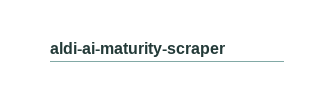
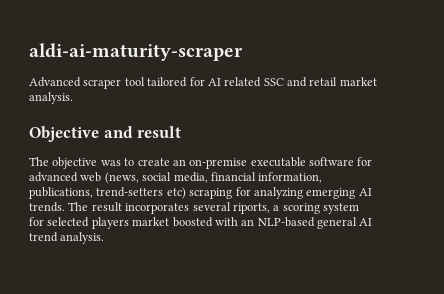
(225, 49) none -> [29,77,377,89] [29,92,73,104] [29,126,182,142] [29,157,373,169] [29,172,323,184] [29,187,372,199] [29,202,359,214] [29,217,373,229] [29,232,105,244] // Advanced scraper tool tailored for AI related SSC and retail market analysis. // Objective and result // The objective was to create an on-premise executable software for advanced web (news, social media, financial information, publications, trend-setters etc) scraping for analyzing emerging AI trends. The result incorporates several riports, a scoring system for selected players market boosted with an NLP-based general AI trend analysis.

